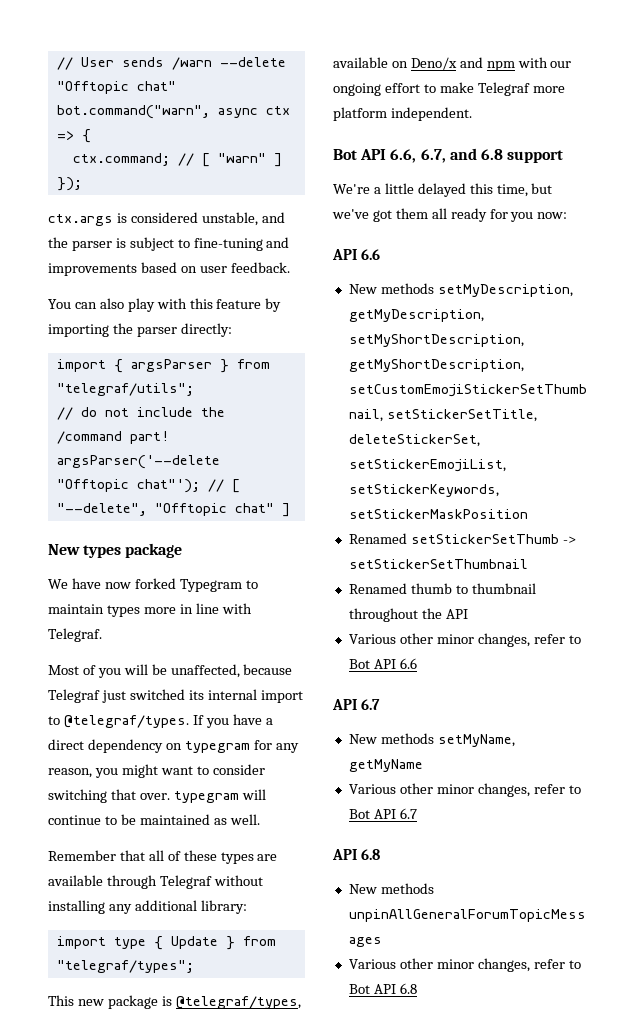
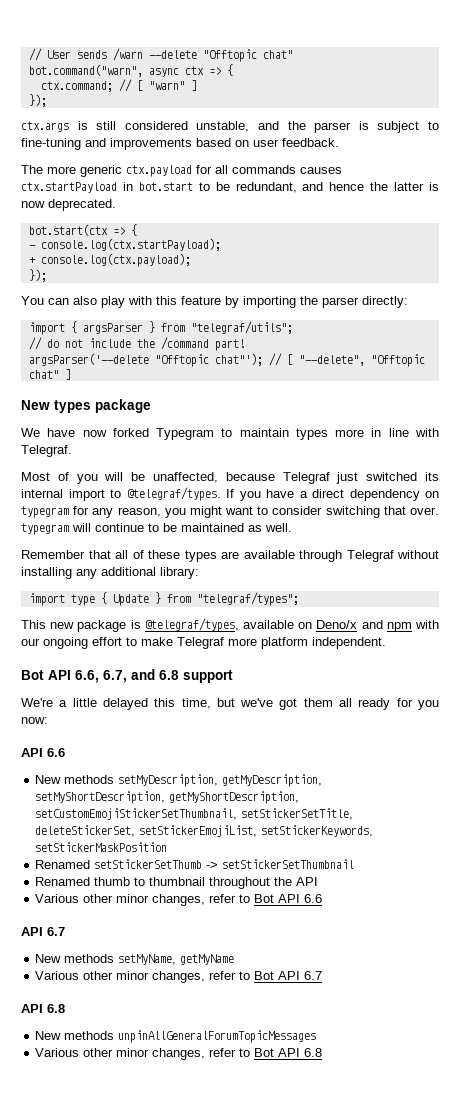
(127, 218) none -> [96,121,117,130] still
(290, 267) none -> [21,165,342,177] [21,182,439,193] [21,199,116,211] [28,224,137,236] [28,238,221,251] [28,253,191,267] [28,269,47,282] // The more generic ctx.payload for all commands causes ctx.startPayload in bot.start to be redundant, and hence the latter is now deprecated. // bot.start(ctx => { // - console.log(ctx.startPayload); // + console.log(ctx.payload); // });

